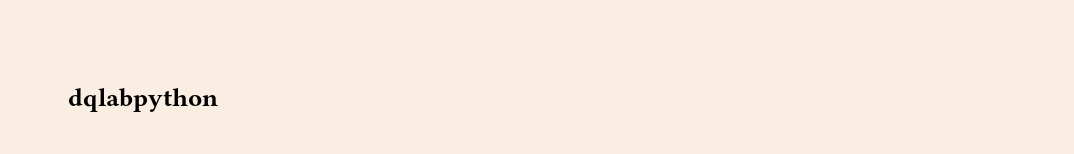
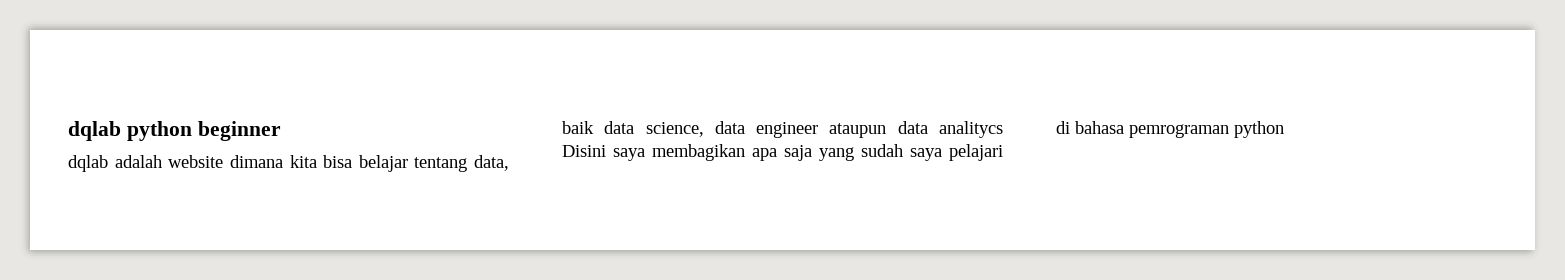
[68,88,218,112] dqlabpython -> [68,121,281,141] [68,155,509,172] [562,121,1003,138] [562,144,1003,161] [1056,121,1284,138] dqlab python beginner // dqlab adalah website dimana kita bisa belajar tentang data, baik data science, data engineer ataupun data analitycs Disini saya membagikan apa saja yang sudah saya pelajari di bahasa pemrograman python

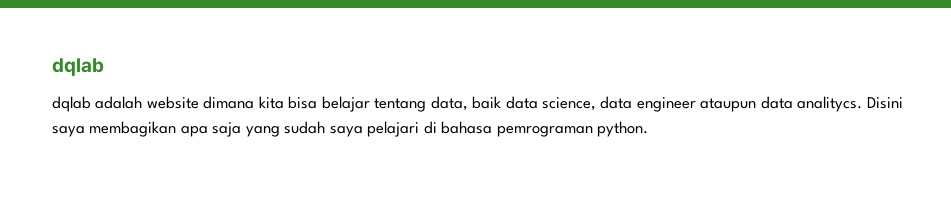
[68,121,281,141] dqlab python beginner -> [52,58,104,76] dqlab
[939,121,1003,138] analitycs -> [797,96,863,112] analitycs.
[1234,121,1284,138] python -> [597,121,649,137] python.

